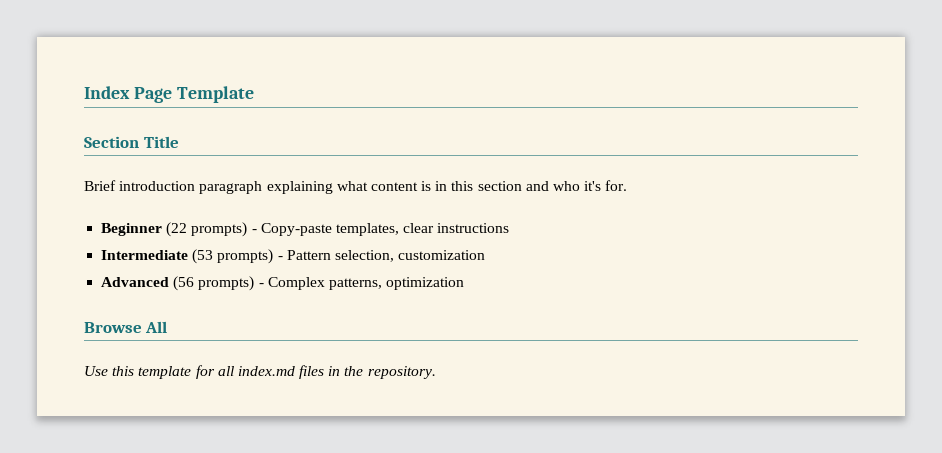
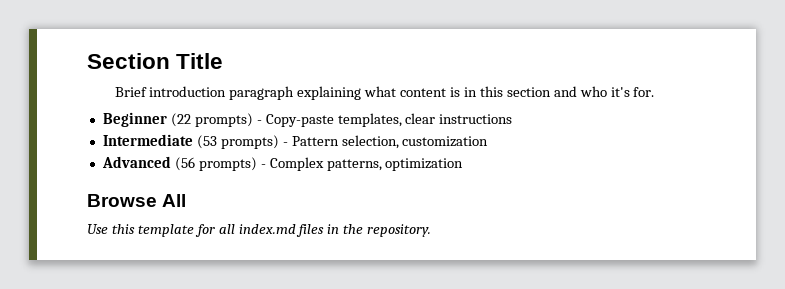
[84,86,254,103] Index Page Template // -> (87, 61) none

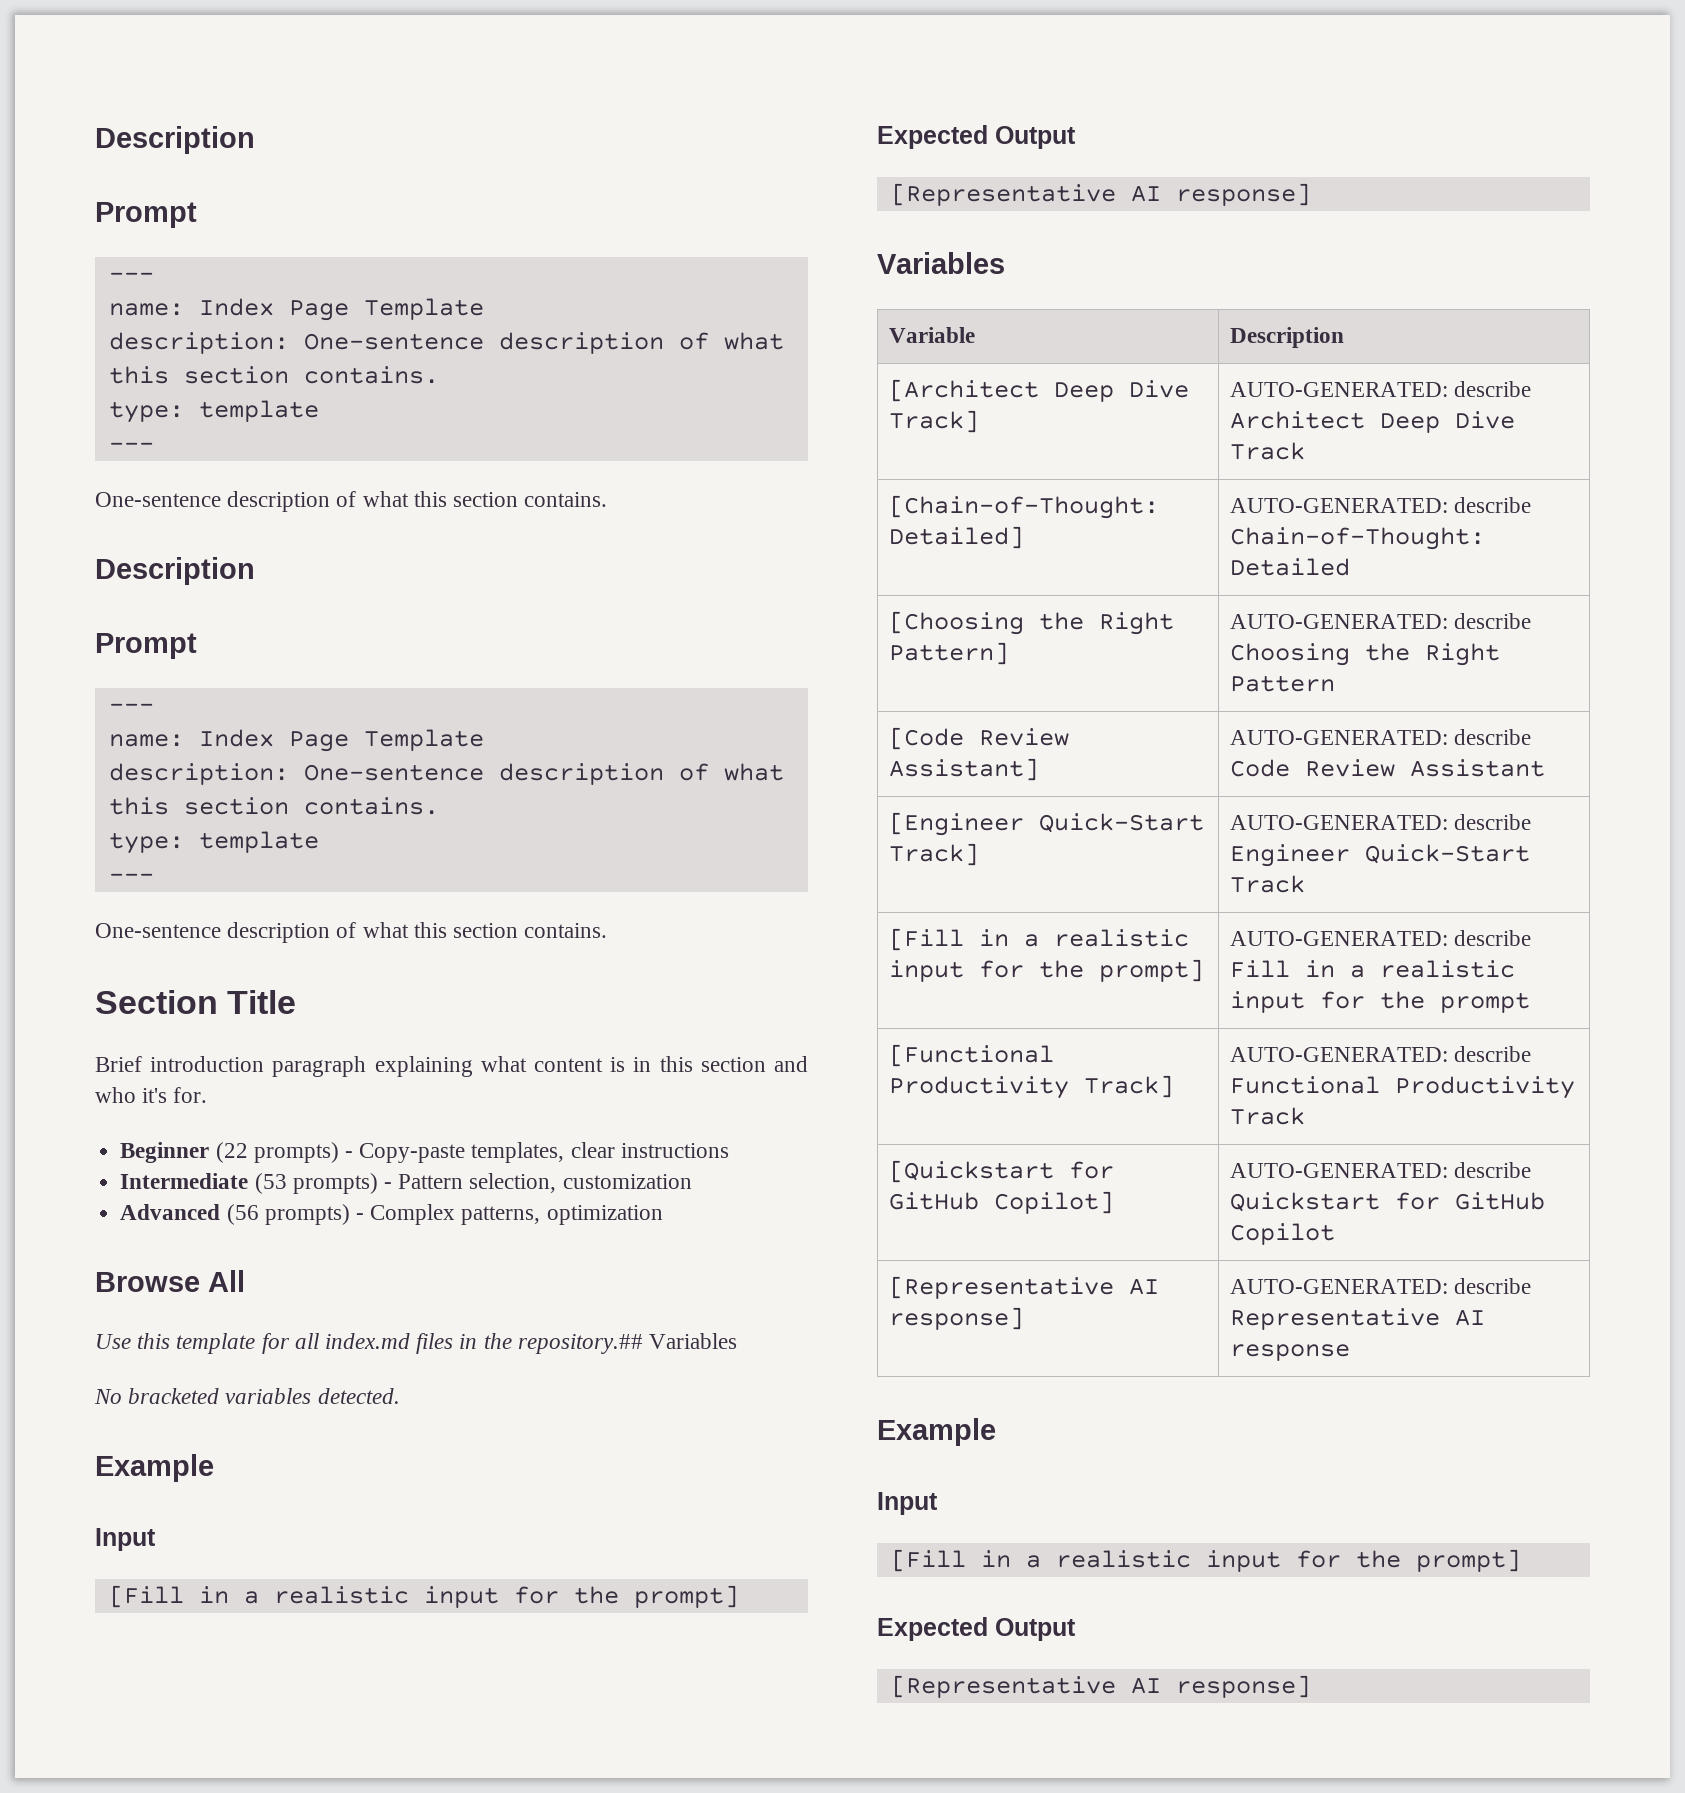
(87, 61) none -> [95,126,255,154] [95,202,197,228] [108,272,154,281] [108,298,484,321] [108,332,784,354] [108,366,439,384] [108,400,319,423] [108,442,154,451] [95,491,608,512] [95,557,255,585] [95,633,197,659] [108,703,154,712] [108,729,484,752] [108,763,784,785] [108,797,439,815] [108,831,319,854] [108,873,154,882] [95,922,608,943] Description // Prompt // --- // name: Index Page Template // description: One-sentence description of what this section contains. // type: template // --- // One-sentence description of what this section contains. // Description // Prompt // --- // name: Index Page Template // description: One-sentence description of what this section contains. // type: template // --- // One-sentence description of what this section contains. //
[367,224,432,237] repository. -> [517,1333,738,1354] [94,1388,400,1404] [95,1454,214,1482] [95,1528,156,1551] [108,1585,739,1608] [877,125,1076,149] [890,183,1311,206] [877,252,1005,274] [888,327,975,343] [1229,327,1344,348] [888,379,1189,402] [888,410,979,433] [1229,381,1531,397] [1229,411,1515,433] [1229,442,1305,460] [888,495,1159,519] [888,526,1024,549] [1229,497,1531,513] [1229,527,1485,550] [1229,558,1350,576] [888,611,1174,635] [888,642,1009,665] [1229,613,1531,629] [1229,643,1500,666] [1229,675,1335,692] [888,727,1069,750] [888,758,1039,781] [1229,729,1531,745] [1229,759,1545,777] [888,812,1204,836] [888,843,979,866] [1229,814,1531,830] [1229,844,1530,867] [1229,875,1305,893] [888,928,1189,951] [888,959,1204,982] [1229,930,1531,946] [1229,960,1515,978] [1229,991,1530,1013] [888,1044,1054,1067] [888,1075,1174,1099] [1229,1046,1531,1062] [1229,1076,1575,1099] [1229,1107,1305,1125] [888,1160,1114,1183] [888,1191,1114,1214] [1229,1162,1531,1178] [1229,1192,1545,1212] [1229,1223,1335,1245] [888,1276,1159,1299] [888,1307,1024,1330] [1229,1278,1531,1294] [1229,1308,1485,1330] [1229,1344,1350,1361] [877,1418,996,1446] [877,1492,938,1515] [890,1549,1521,1572] [877,1617,1076,1641] [890,1675,1311,1698] repository.## Variables // No bracketed variables detected. // Example // Input // [Fill in a realistic input for the prompt] // Expected Output // [Representative AI response] // Variables // Variable | Description // [Architect Deep Dive Track] | AUTO-GENERATED: describe Architect Deep Dive Track // [Chain-of-Thought: Detailed] | AUTO-GENERATED: describe Chain-of-Thought: Detailed // [Choosing the Right Pattern] | AUTO-GENERATED: describe Choosing the Right Pattern // [Code Review Assistant] | AUTO-GENERATED: describe Code Review Assistant // [Engineer Quick-Start Track] | AUTO-GENERATED: describe Engineer Quick-Start Track // [Fill in a realistic input for the prompt] | AUTO-GENERATED: describe Fill in a realistic input for the prompt // [Functional Productivity Track] | AUTO-GENERATED: describe Functional Productivity Track // [Quickstart for GitHub Copilot] | AUTO-GENERATED: describe Quickstart for GitHub Copilot // [Representative AI response] | AUTO-GENERATED: describe Representative AI response // Example // Input // [Fill in a realistic input for the prompt] // Expected Output // [Representative AI response]

